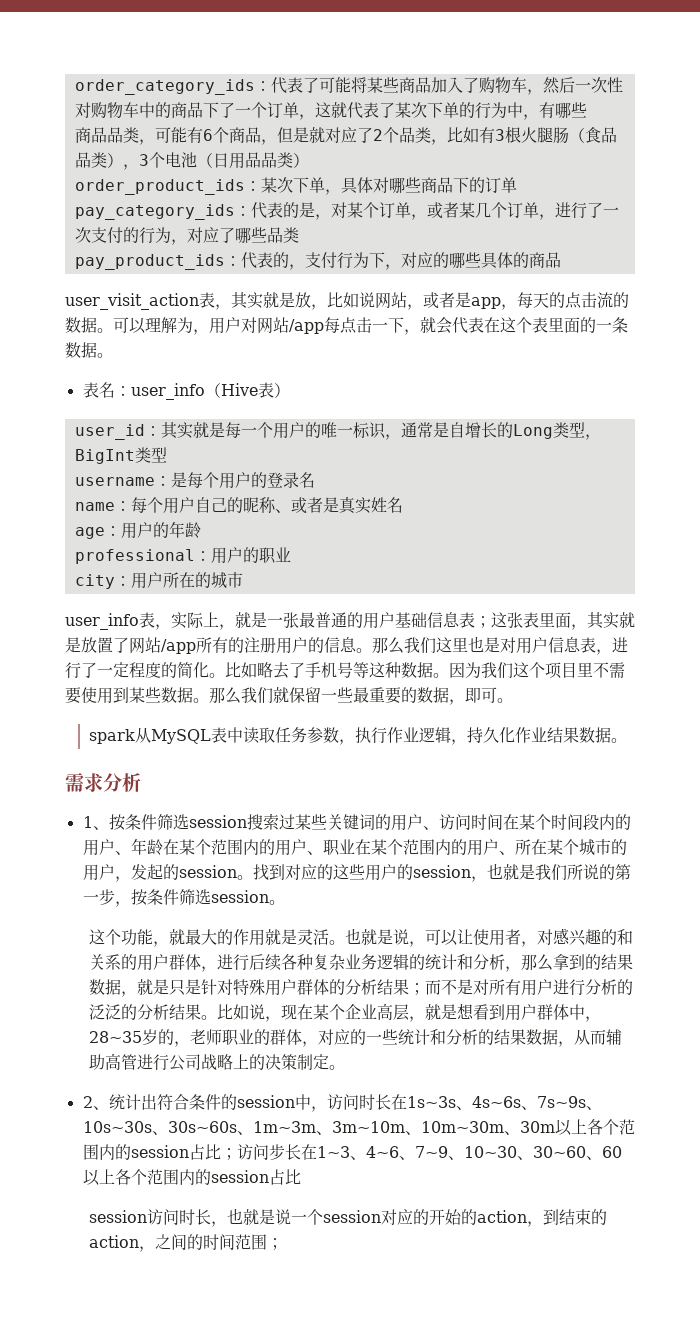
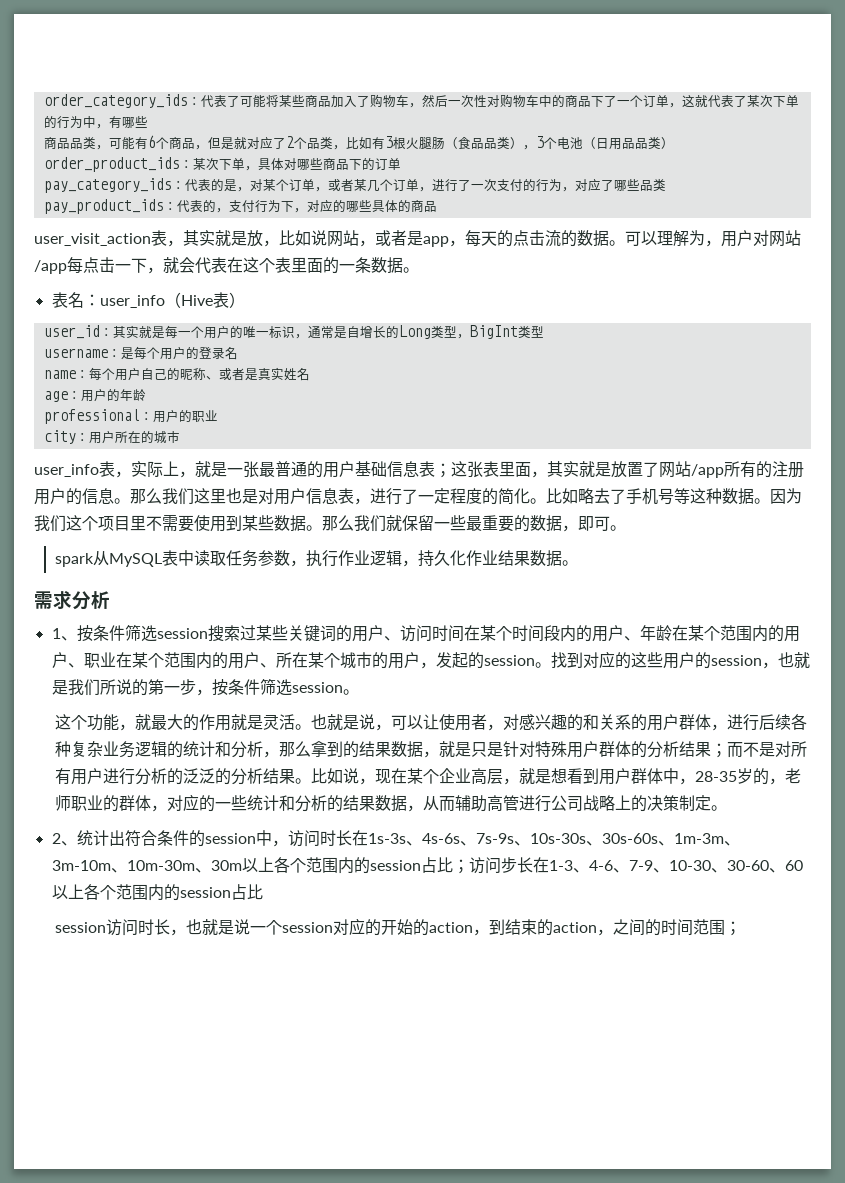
[88,1031,142,1043] 28~35 -> [694,771,737,782] 28-35
[406,1096,602,1110] [82,1121,504,1135] 1s~3s、4s~6s、7s~9s、10s~30s、30s~60s、1m~3m、3m~10m、10m~30m -> [367,833,740,846] [51,860,195,873] 1s-3s、4s-6s、7s-9s、10s-30s、30s-60s、1m-3m、3m-10m、10m-30m
[316,1146,586,1160] 1~3、4~6、7~9、10~30、30~60 -> [548,860,769,873] 1-3、4-6、7-9、10-30、30-60

